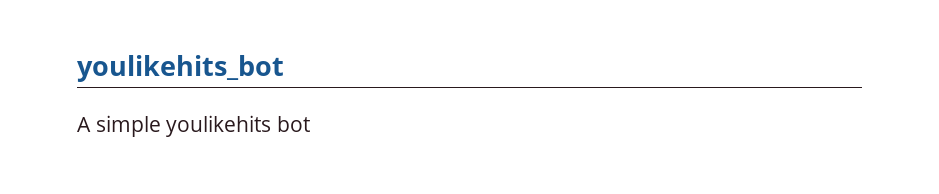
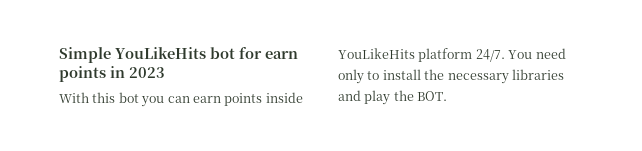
[77,55,284,82] [77,115,311,137] youlikehits_bot // A simple youlikehits bot -> [59,47,298,63] [59,66,165,82] [59,92,303,107] [338,48,566,62] [338,69,564,84] [338,90,448,105] Simple YouLikeHits bot for earn points in 2023 // With this bot you can earn points inside YouLikeHits platform 24/7. You need only to install the necessary libraries and play the BOT.

